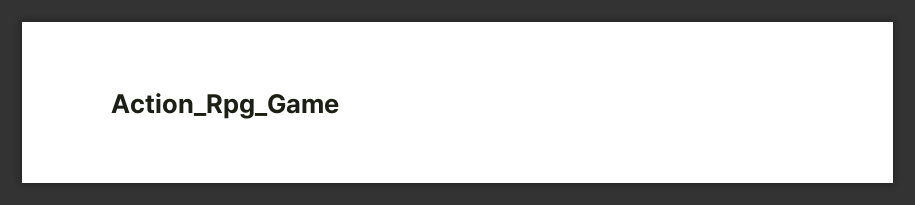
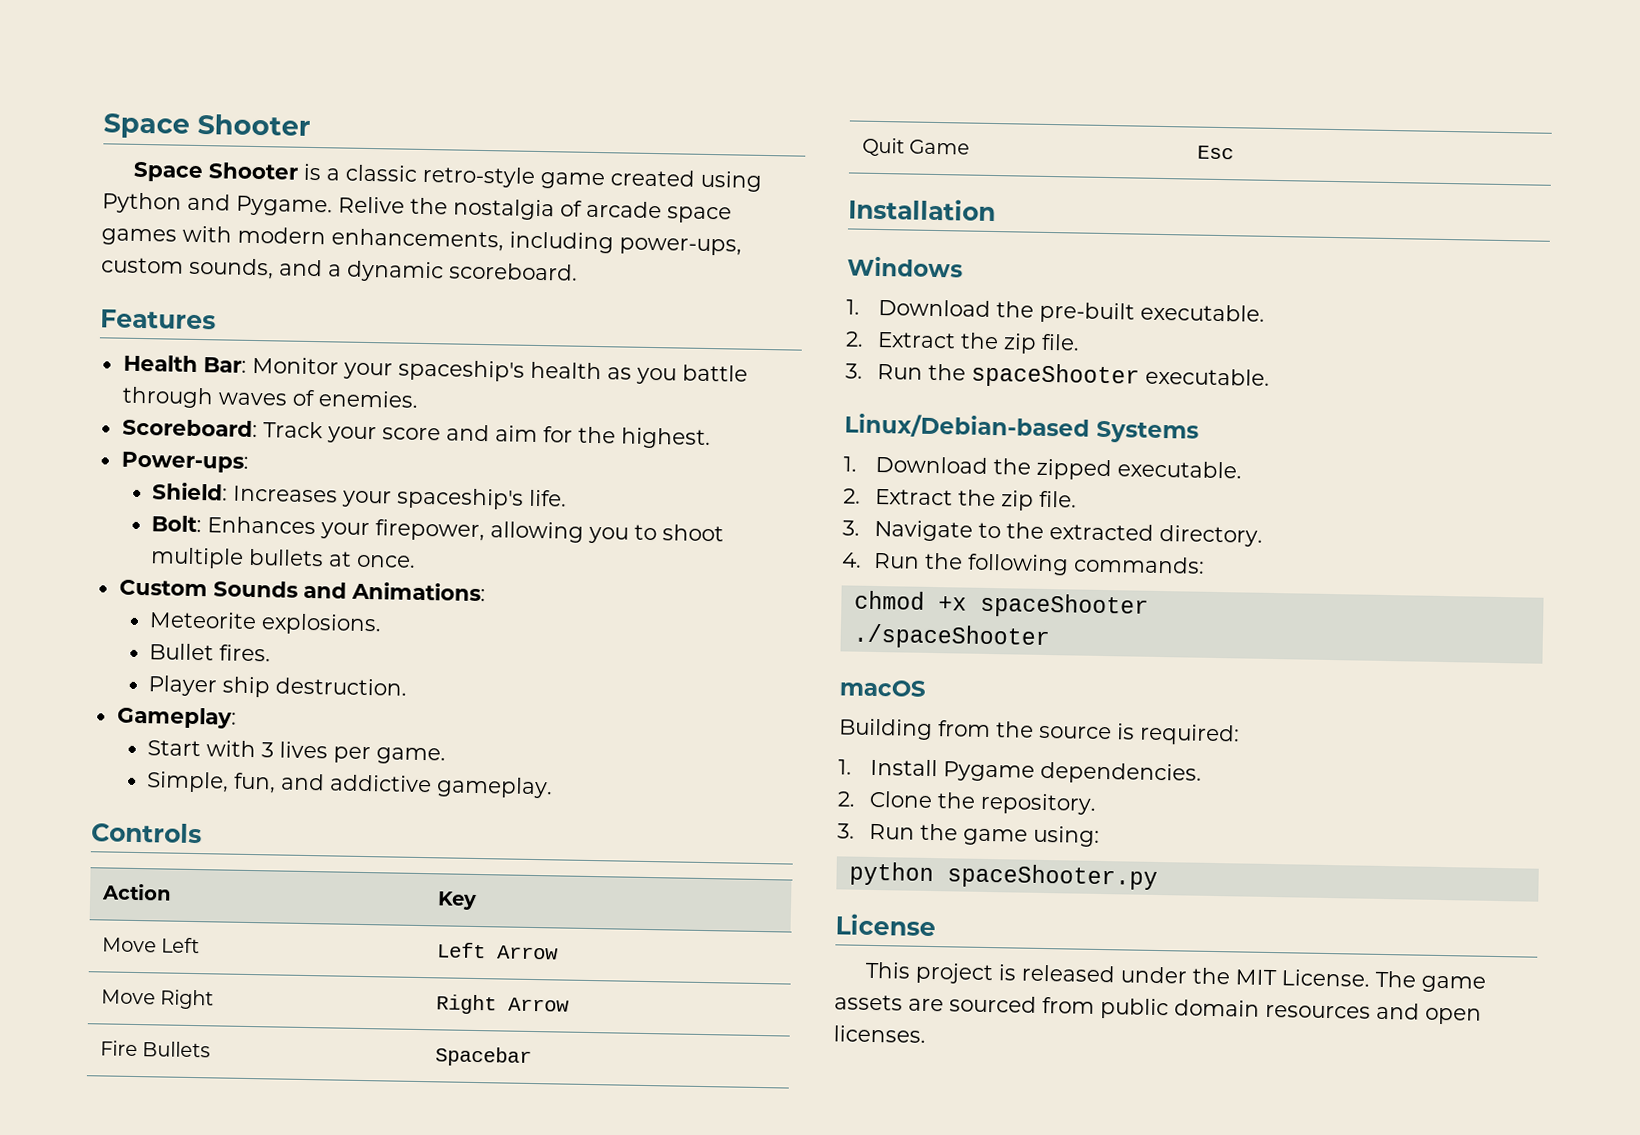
[111,93,339,119] Action_Rpg_Game -> [103,113,311,139] [133,161,763,192] [102,192,732,224] [101,225,742,256] [101,257,578,283] [100,309,216,330] [122,354,748,385] [121,386,419,409] [121,418,711,450] [120,451,249,473] [152,482,568,510] [151,515,725,544] [150,547,417,569] [118,579,486,602] [149,611,383,636] [149,643,272,662] [148,675,408,698] [116,706,237,729] [147,740,447,765] [146,771,554,799] [91,822,202,844] [101,883,171,901] [436,891,477,910] [101,937,201,954] [436,942,559,960] [100,989,215,1010] [435,994,570,1015] [99,1040,212,1058] [434,1046,532,1067] [861,137,971,157] [1196,145,1234,160] [848,197,996,222] [847,256,963,278] [846,298,1265,324] [845,331,1080,354] [845,362,1270,389] [844,413,1199,444] [843,455,1242,481] [843,488,1077,511] [842,519,1263,547] [842,552,1205,576] [853,590,1149,619] [852,623,1050,651] [839,679,927,697] [838,718,1240,746] [838,758,1202,785] [837,790,1097,815] [837,823,1100,847] [848,861,1158,890] [835,913,936,937] [865,961,1487,993] [834,994,1482,1025] [833,1025,926,1043] Space Shooter // Space Shooter is a classic retro-style game created using Python and Pygame. Relive the nostalgia of arcade space games with modern enhancements, including power-ups, custom sounds, and a dynamic scoreboard. // Features // Health Bar: Monitor your spaceship's health as you battle through waves of enemies. // Scoreboard: Track your score and aim for the highest. // Power-ups: // Shield: Increases your spaceship's life. // Bolt: Enhances your firepower, allowing you to shoot multiple bullets at once. // Custom Sounds and Animations: // Meteorite explosions. // Bullet fires. // Player ship destruction. // Gameplay: // Start with 3 lives per game. // Simple, fun, and addictive gameplay. // Controls // Action | Key // Move Left | Left Arrow // Move Right | Right Arrow // Fire Bullets | Spacebar // Quit Game | Esc // Installation // Windows // 1. Download the pre-built executable. // 2. Extract the zip file. // 3. Run the spaceShooter executable. // Linux/Debian-based Systems // 1. Download the zipped executable. // 2. Extract the zip file. // 3. Navigate to the extracted directory. // 4. Run the following commands: // chmod +x spaceShooter // ./spaceShooter // macOS // Building from the source is required: // 1. Install Pygame dependencies. // 2. Clone the repository. // 3. Run the game using: // python spaceShooter.py // License // This project is released under the MIT License. The game assets are sourced from public domain resources and open licenses.

